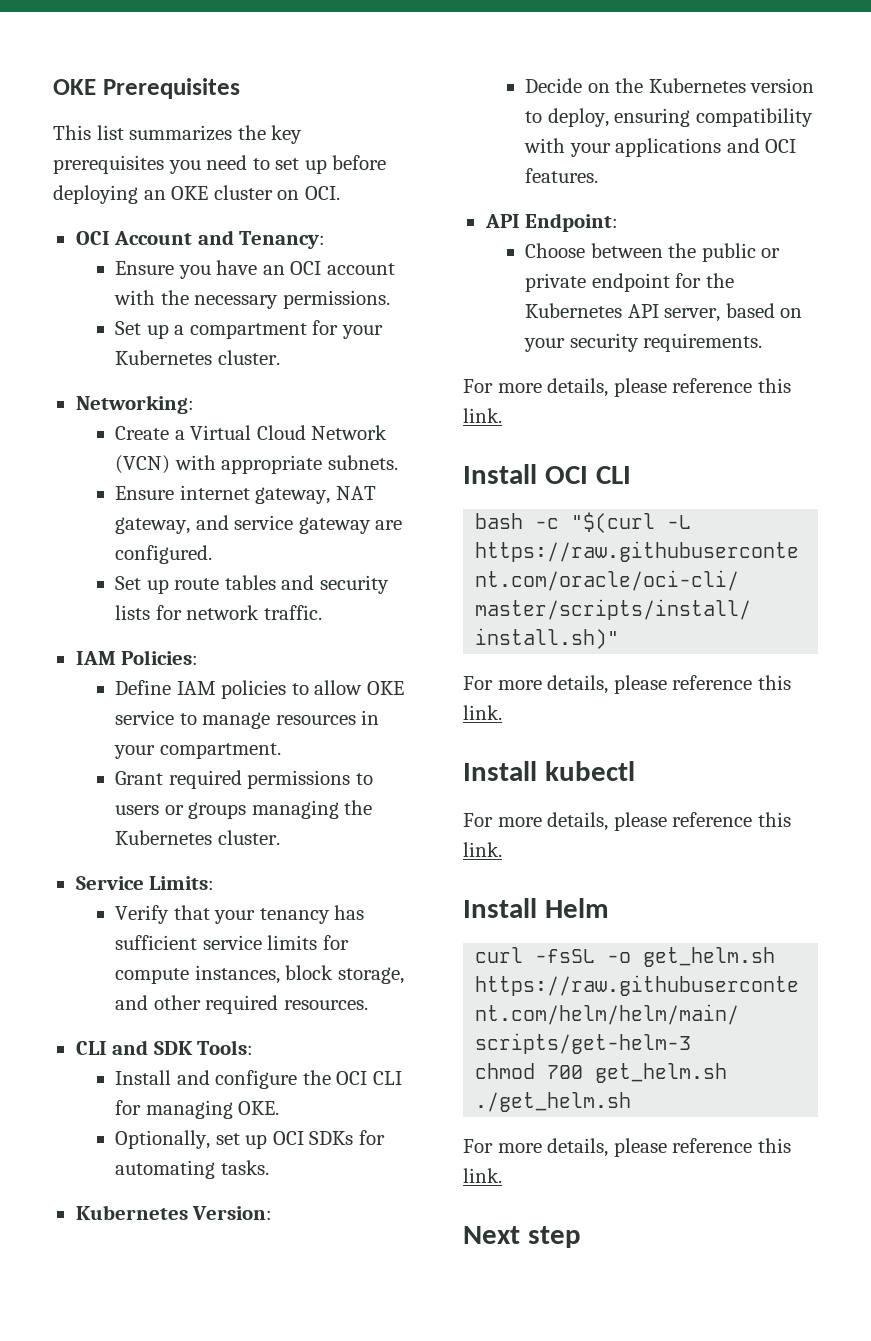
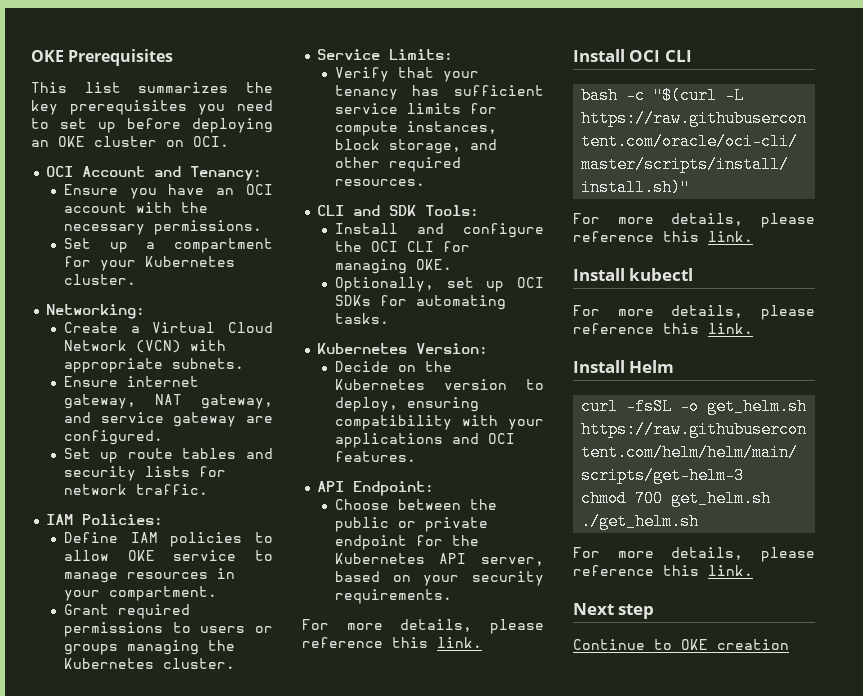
(581, 1237) none -> [573,639,789,650] // Continue to OKE creation

